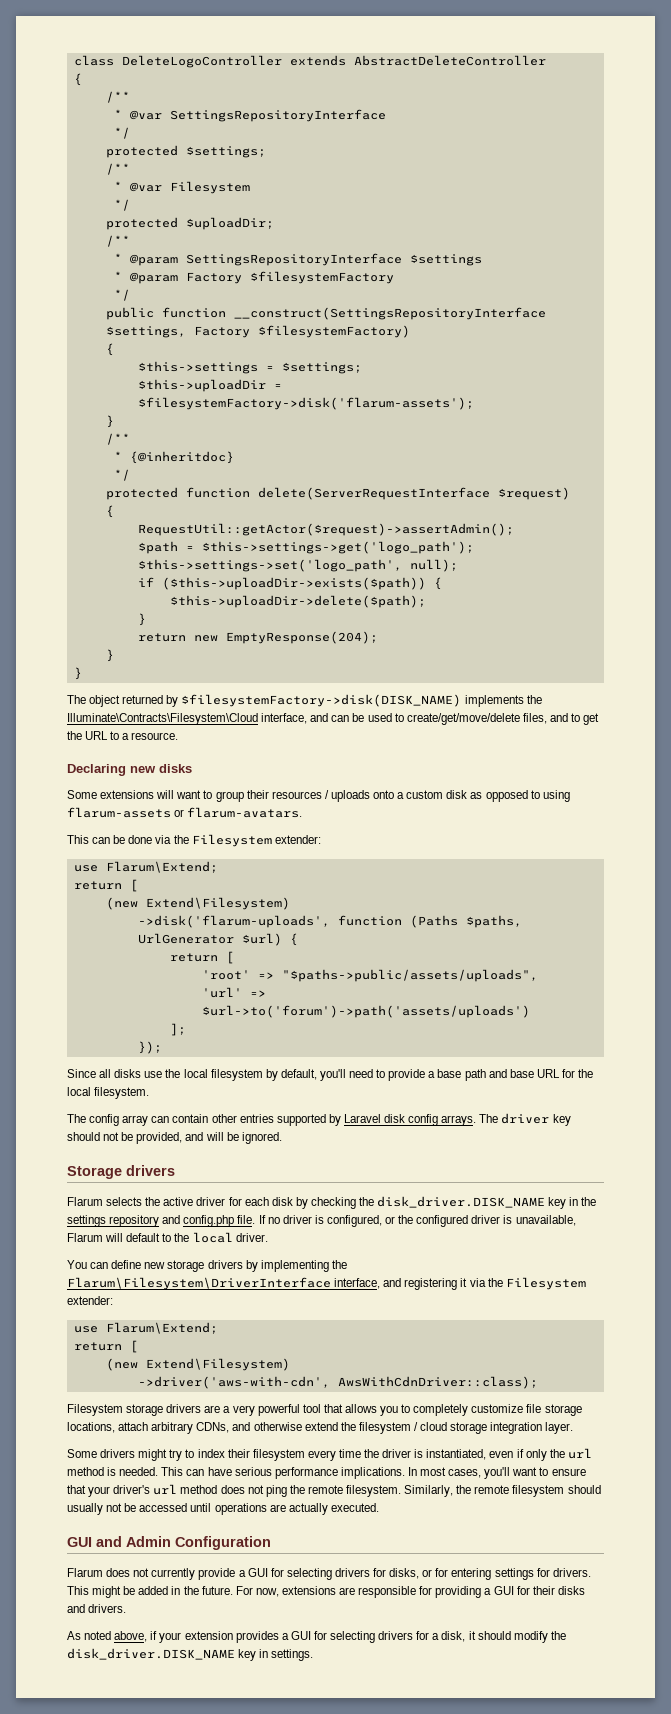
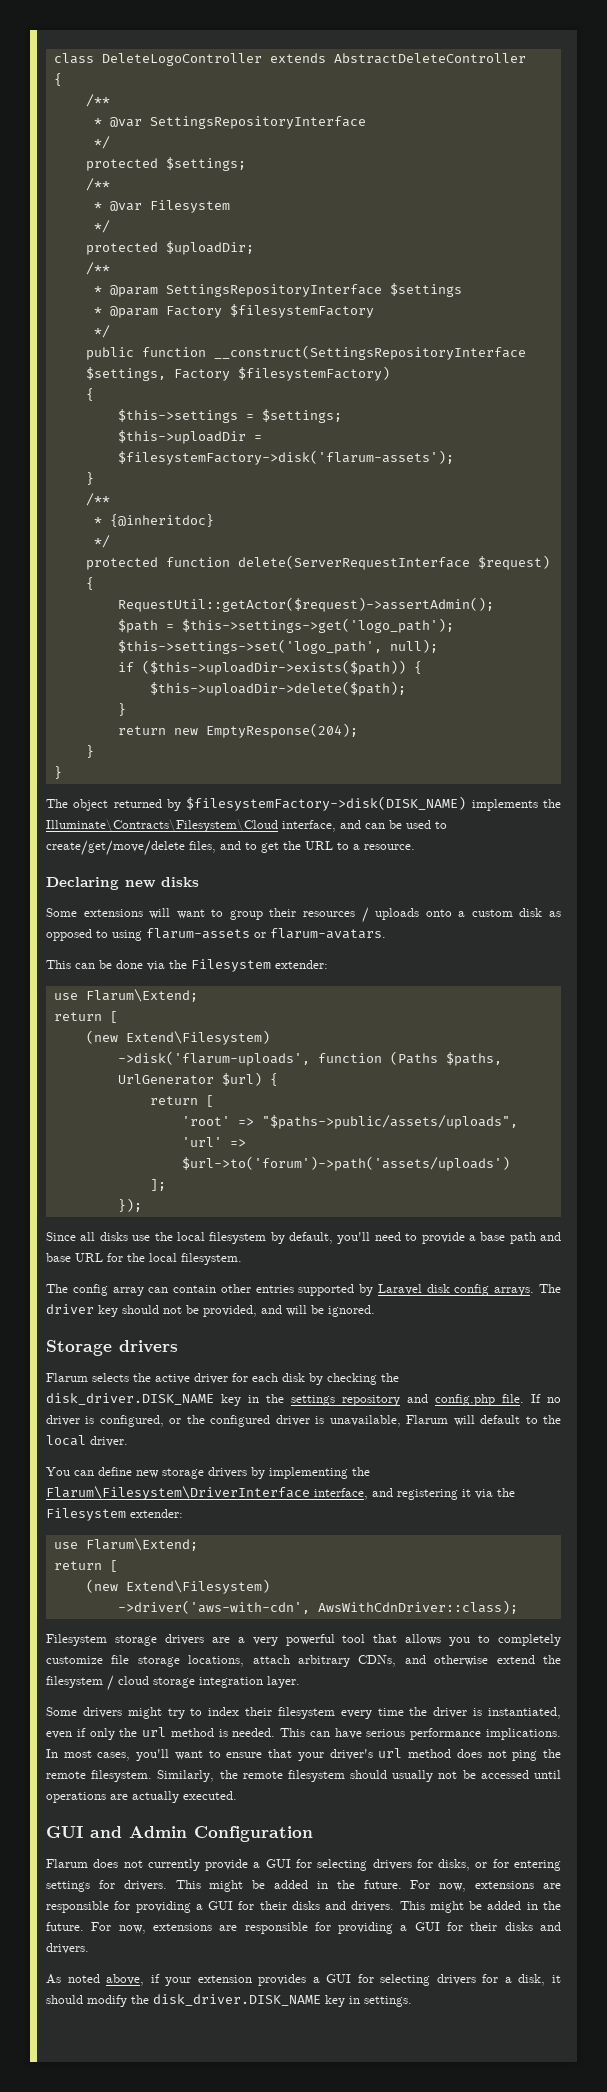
(127, 1608) none -> [399,1901,561,1913] [46,1922,562,1934] [46,1943,89,1954] This might be added in the future. For now, extensions are responsible for providing a GUI for their disks and drivers.

